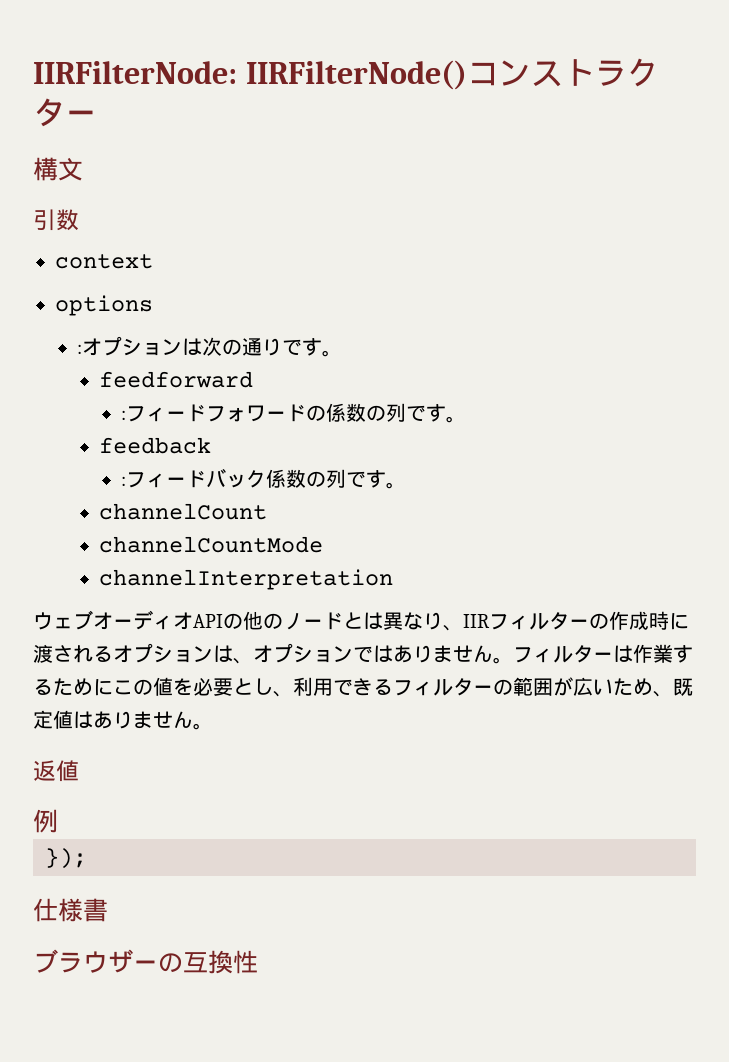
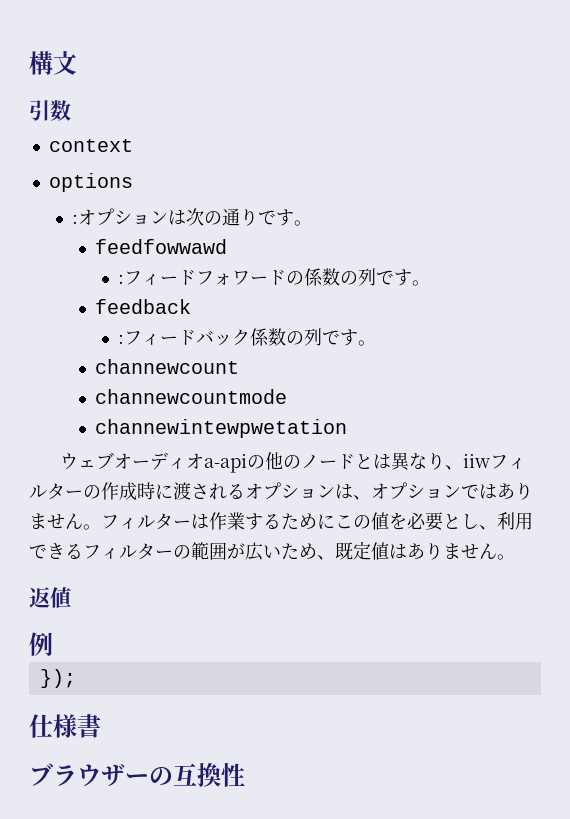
[33,58,659,90] [33,98,97,127] IIRFilterNode: IIRFilterNode()コンストラクター // -> (29, 63) none
[99,371,254,388] feedforward -> [95,239,228,254] feedfowwawd
[99,503,268,520] [99,536,324,553] [99,569,394,590] channelCount // channelCountMode // channelInterpretation -> [95,359,240,374] [95,389,288,404] [95,419,348,438] channewcount // channewcountmode // channewintewpwetation
[193,614,223,628] API -> [204,453,248,473] a-api
[463,614,490,628] IIR -> [463,453,491,468] iiw

